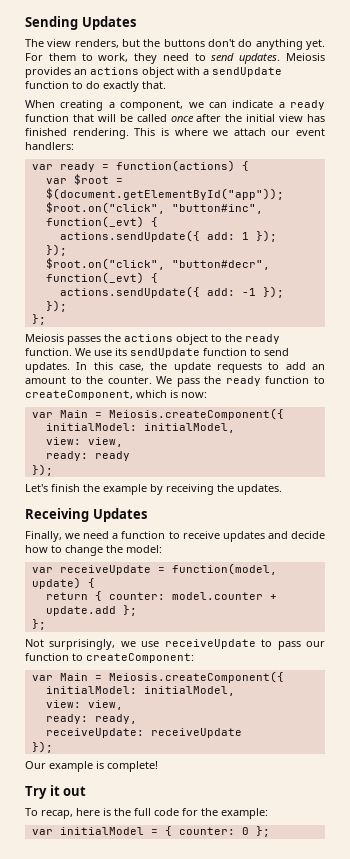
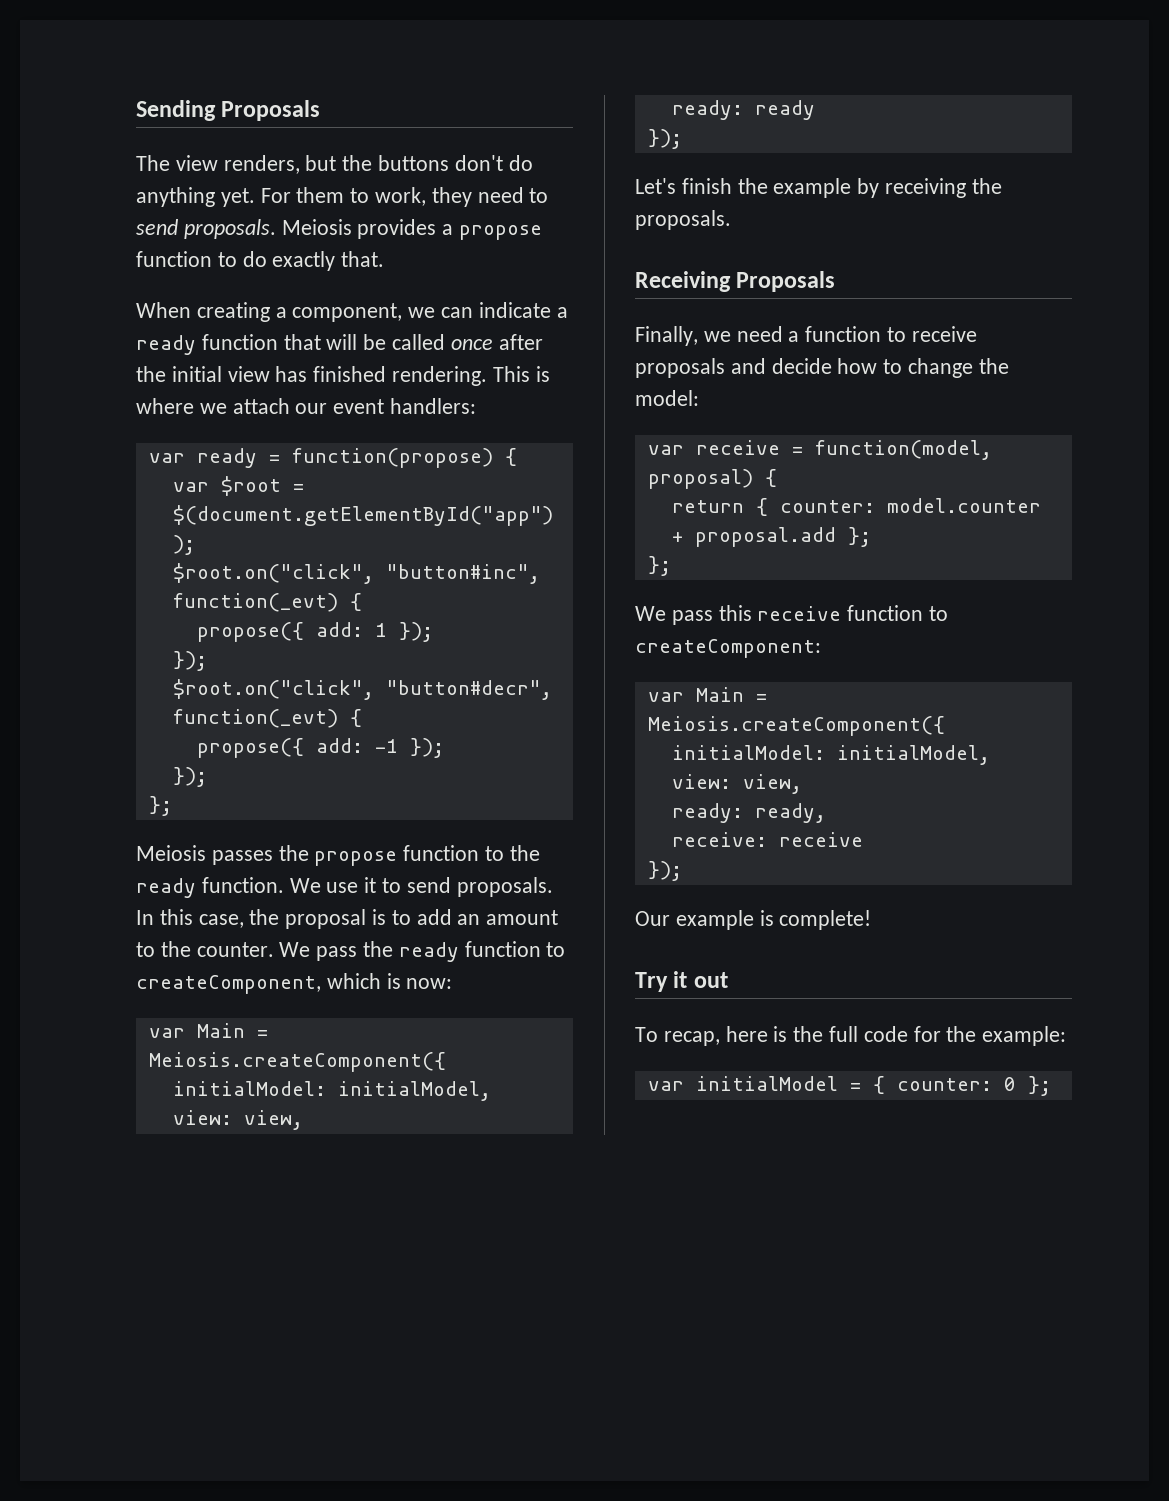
[81,16,136,30] Updates -> [221,100,321,121] Proposals
[239,53,281,64] updates. -> [183,219,276,239] proposals.
[74,67,282,78] an actions object with a sendUpdate -> [442,224,543,240] a propose
[115,160,235,172] function(actions) -> [291,448,493,468] function(propose)
[59,230,200,242] actions.sendUpdate({ -> [196,622,304,642] propose({
[59,286,200,298] actions.sendUpdate({ -> [196,738,304,758] propose({
[124,334,208,345] actions object -> [314,845,480,866] propose function
[115,348,289,358] [25,362,70,373] its sendUpdate function to send updates. -> [364,877,553,897] it to send proposals.
[173,362,262,373] update requests -> [285,909,387,929] proposal is
[237,484,282,495] updates. -> [635,210,731,230] proposals.
[92,508,147,522] Updates -> [736,271,836,292] Proposals
[222,531,265,542] updates -> [635,358,725,378] proposals
[59,565,151,575] receiveUpdate -> [695,440,780,455] receive
[31,577,81,589] update) -> [647,469,753,489] proposal)
[45,606,116,616] update.add -> [694,527,836,547] proposal.add
[25,639,325,650] Not surprisingly, we use receiveUpdate to pass our -> [635,605,842,625] We pass this receive
[45,728,242,738] receiveUpdate: receiveUpdate -> [671,832,863,847] receive: receive

